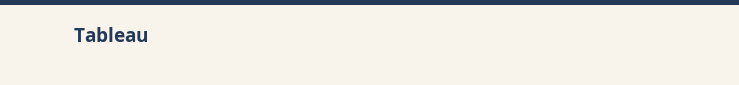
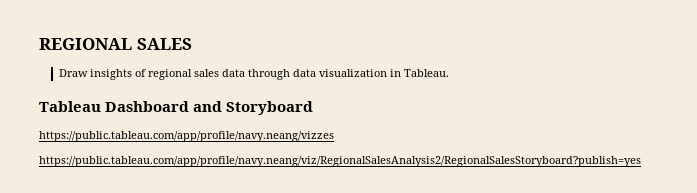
[74,27,148,42] Tableau -> [39,38,192,50] [58,69,449,80] [39,101,314,115] [39,131,334,142] [39,156,641,167] REGIONAL SALES // Draw insights of regional sales data through data visualization in Tableau. // Tableau Dashboard and Storyboard // https://public.tableau.com/app/profile/navy.neang/vizzes // https://public.tableau.com/app/profile/navy.neang/viz/RegionalSalesAnalysis2/RegionalSalesStoryboard?publish=yes

